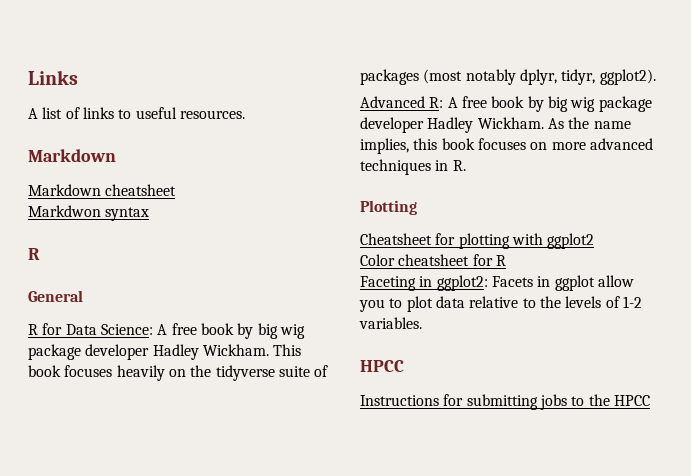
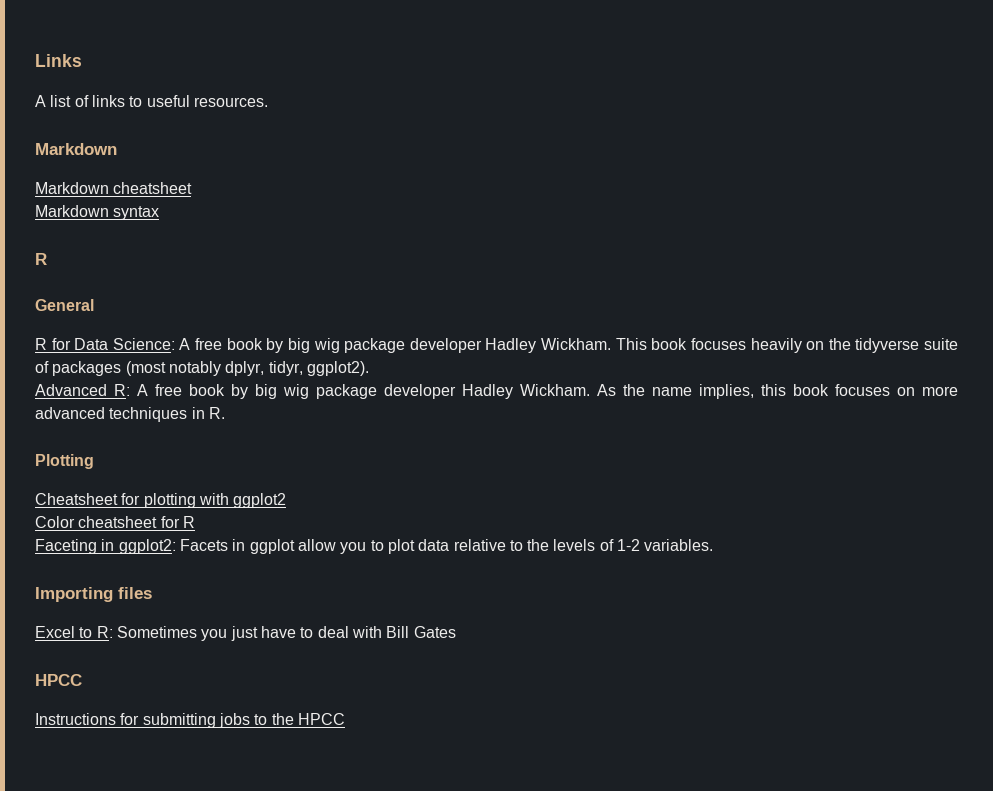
[28,205,101,217] Markdwon -> [35,205,109,217] Markdown
(422, 323) none -> [35,587,152,602] [35,626,456,641] // Importing files // Excel to R: Sometimes you just have to deal with Bill Gates

